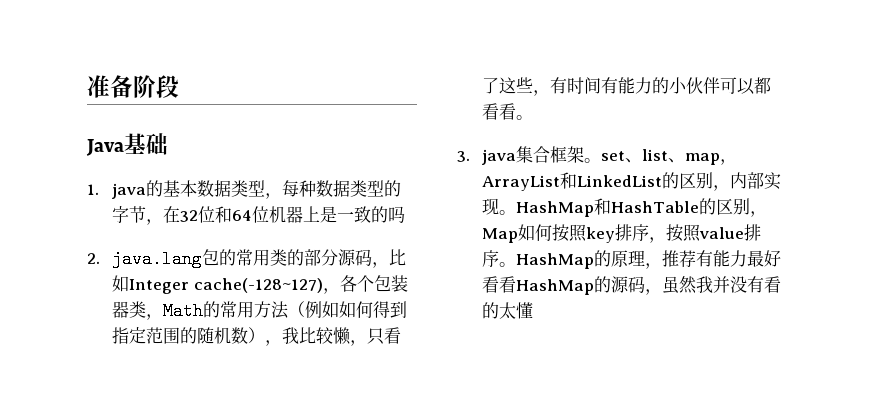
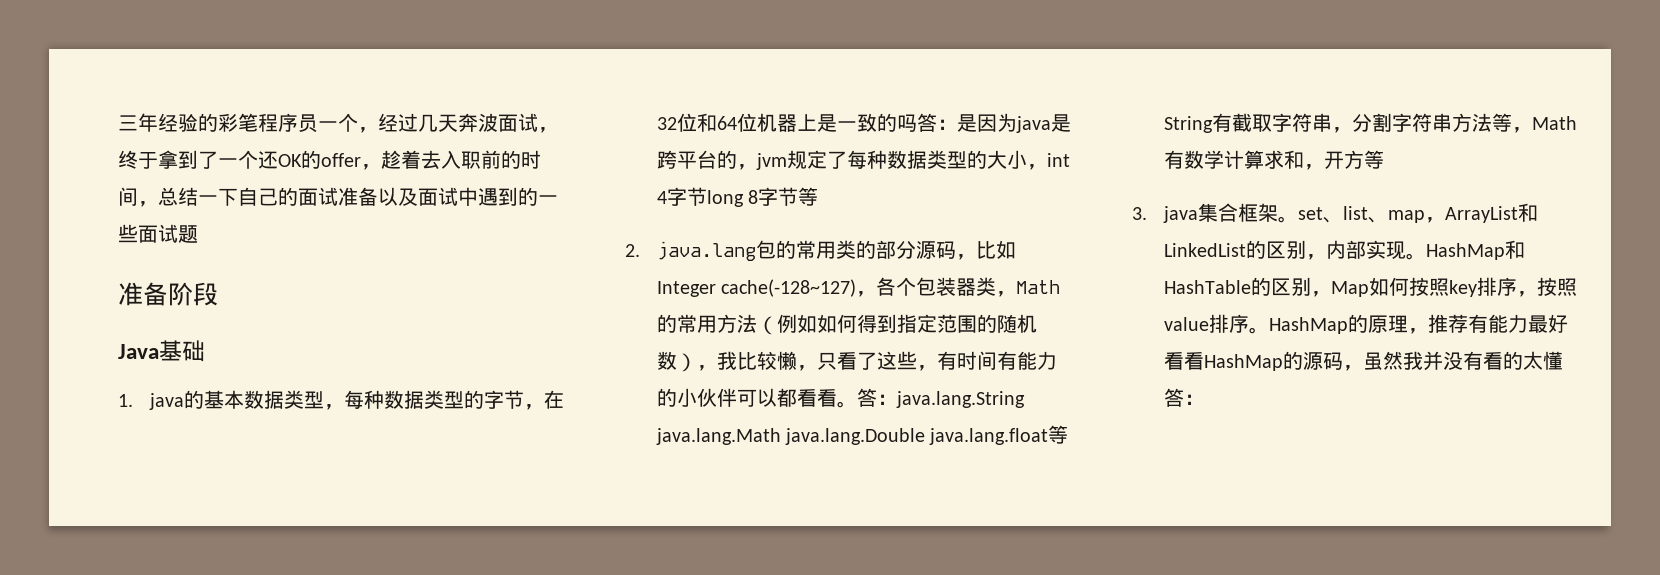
(87, 86) none -> [118,113,558,133] [118,150,541,170] [118,187,558,207] [118,224,198,243] 三年经验的彩笔程序员一个，经过几天奔波面试，终于拿到了一个还OK的offer，趁着去入职前的时间，总结一下自己的面试准备以及面试中遇到的一些面试题 //
(406, 214) none -> [916,113,1071,133] [656,150,1070,170] [656,187,818,207] 答：是因为java是跨平台的，jvm规定了每种数据类型的大小，int 4字节long 8字节等
(534, 117) none -> [856,388,1025,408] [655,425,1069,445] [1163,113,1577,133] [1163,150,1384,170] 答：java.lang.String java.lang.Math java.lang.Double java.lang.float等String有截取字符串，分割字符串方法等，Math有数学计算求和，开方等
(534, 310) none -> [1163,388,1204,407] 答：

